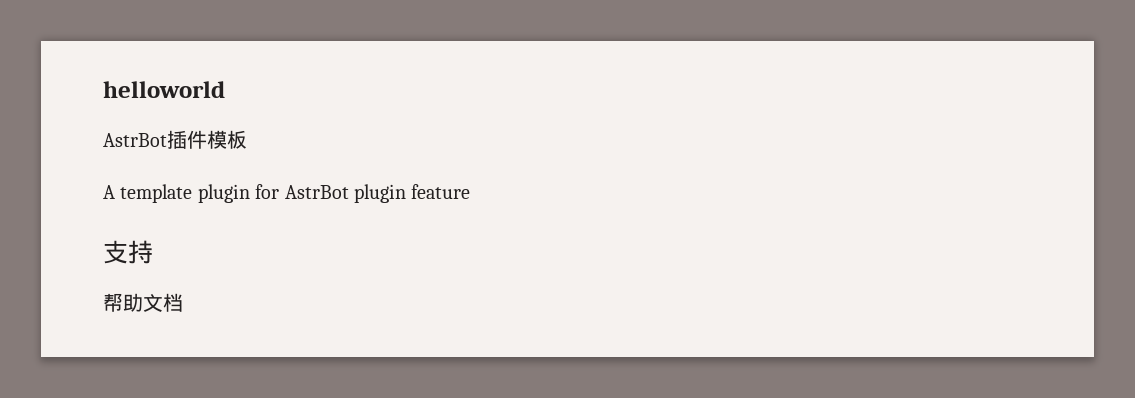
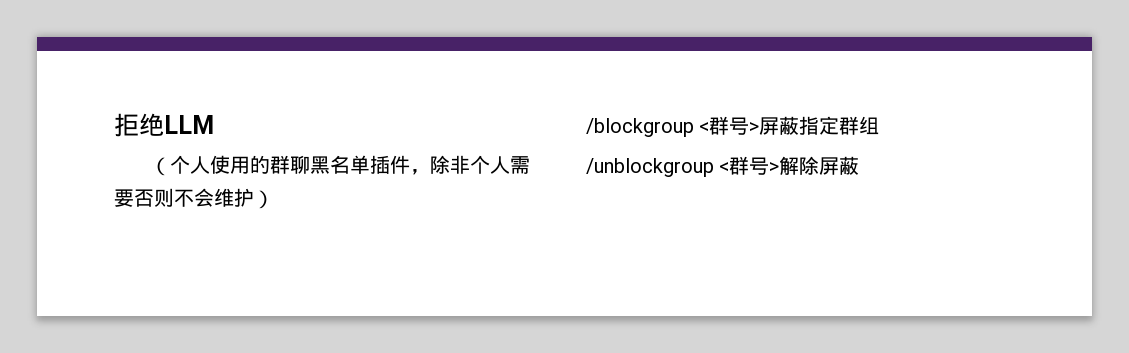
[103,81,225,98] [103,130,247,149] [103,184,471,203] [103,240,153,264] [103,293,183,312] helloworld // AstrBot插件模板 // A template plugin for AstrBot plugin feature // 支持 // 帮助文档 -> [114,113,214,137] [149,155,530,176] [114,188,274,209] [586,116,880,137] [586,156,860,177] 拒绝LLM // （个人使用的群聊黑名单插件，除非个人需要否则不会维护） // /blockgroup <群号>屏蔽指定群组 // /unblockgroup <群号>解除屏蔽

